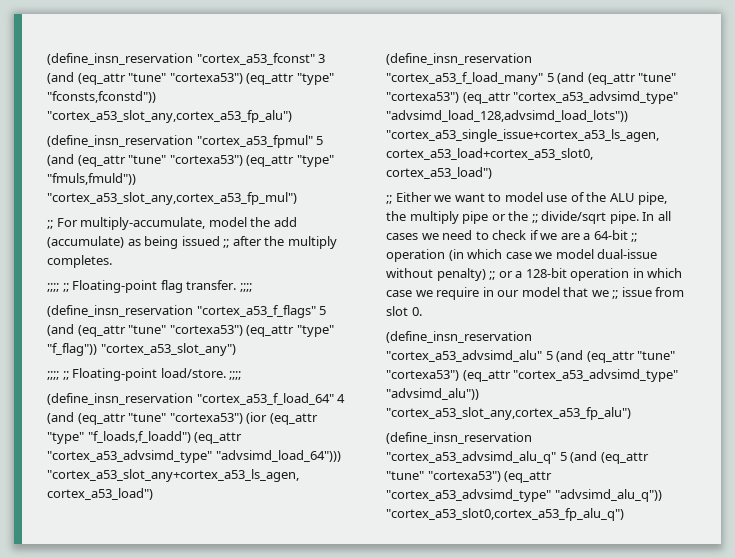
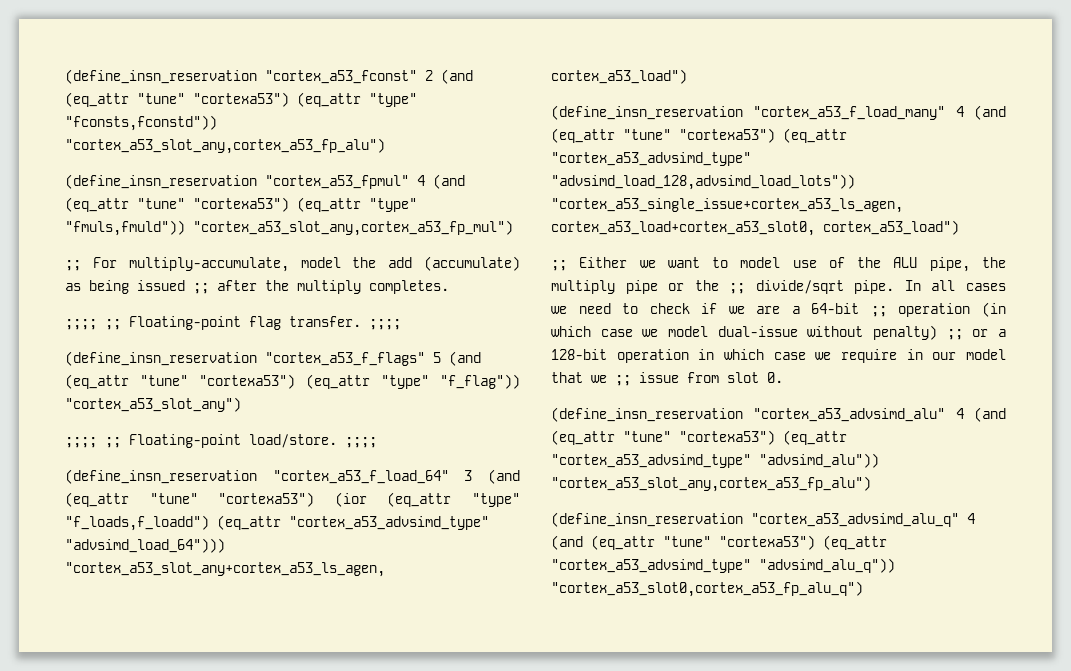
[318,54,326,63] 3 -> [425,70,433,81] 2
[316,136,324,145] 5 -> [417,175,425,186] 4
[337,394,346,403] 4 -> [464,470,473,481] 3
[546,73,554,82] 5 -> [955,106,964,117] 4
[545,351,553,360] 5 -> [955,408,964,419] 4
[559,452,567,461] 5 -> [967,513,975,524] 4

